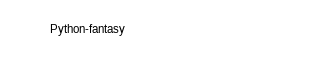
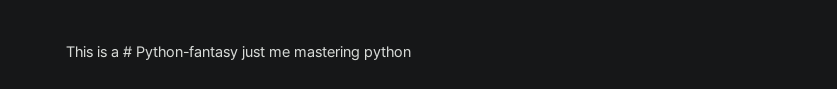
[50,24,125,36] Python-fantasy -> [66,45,412,61] This is a # Python-fantasy just me mastering python

